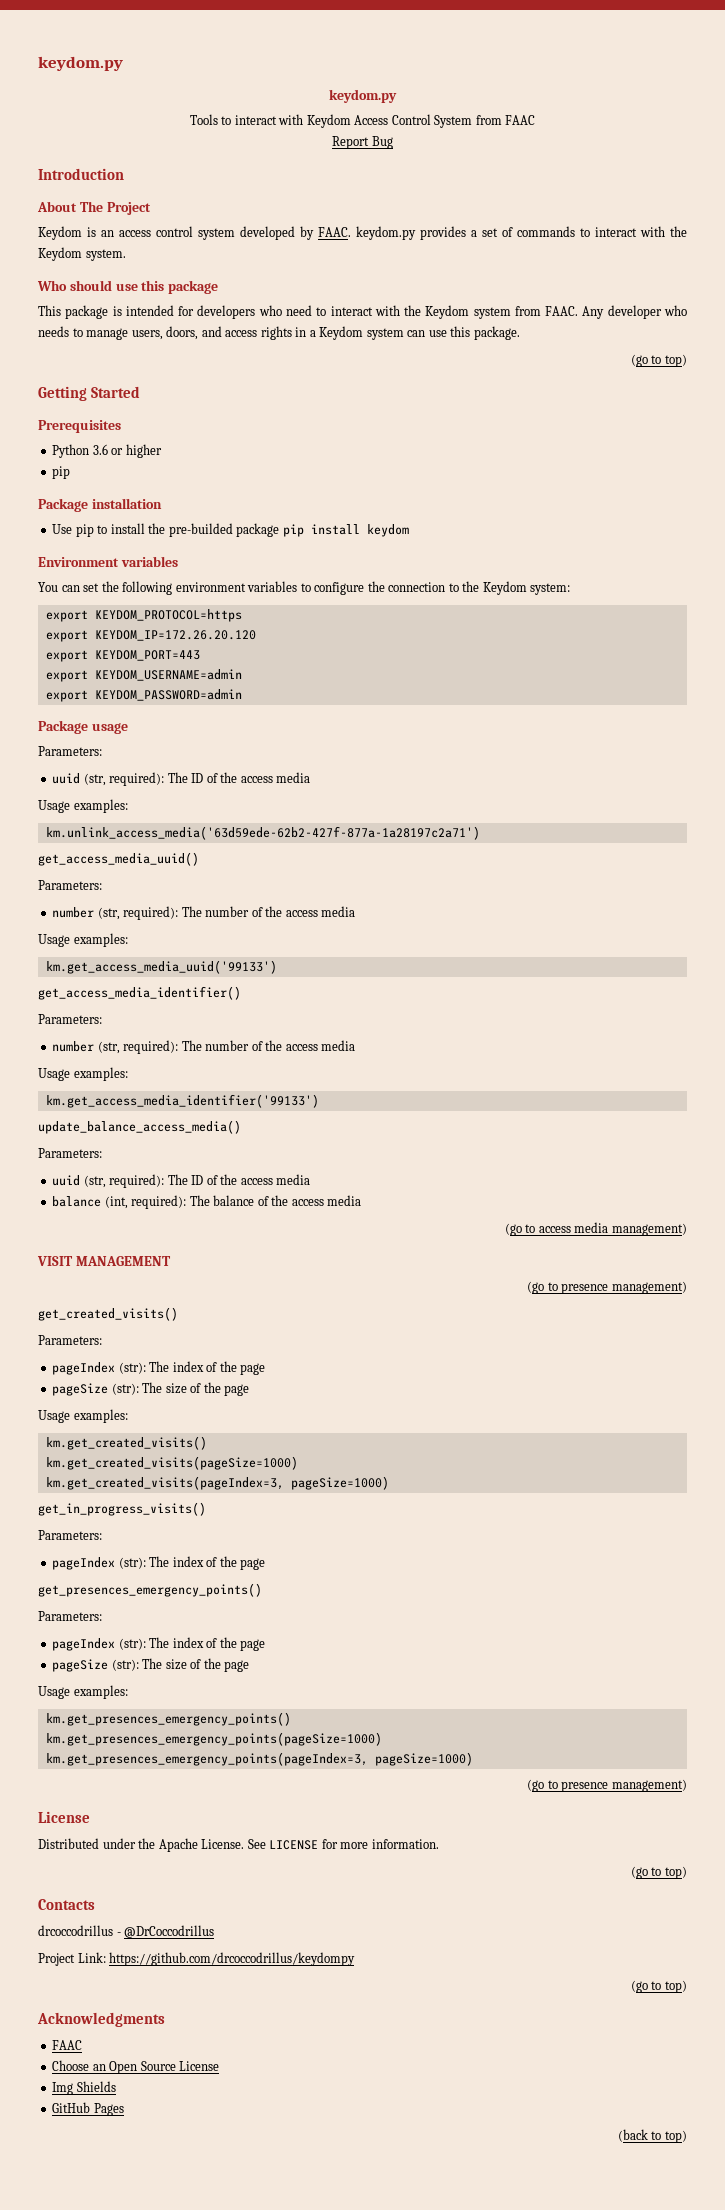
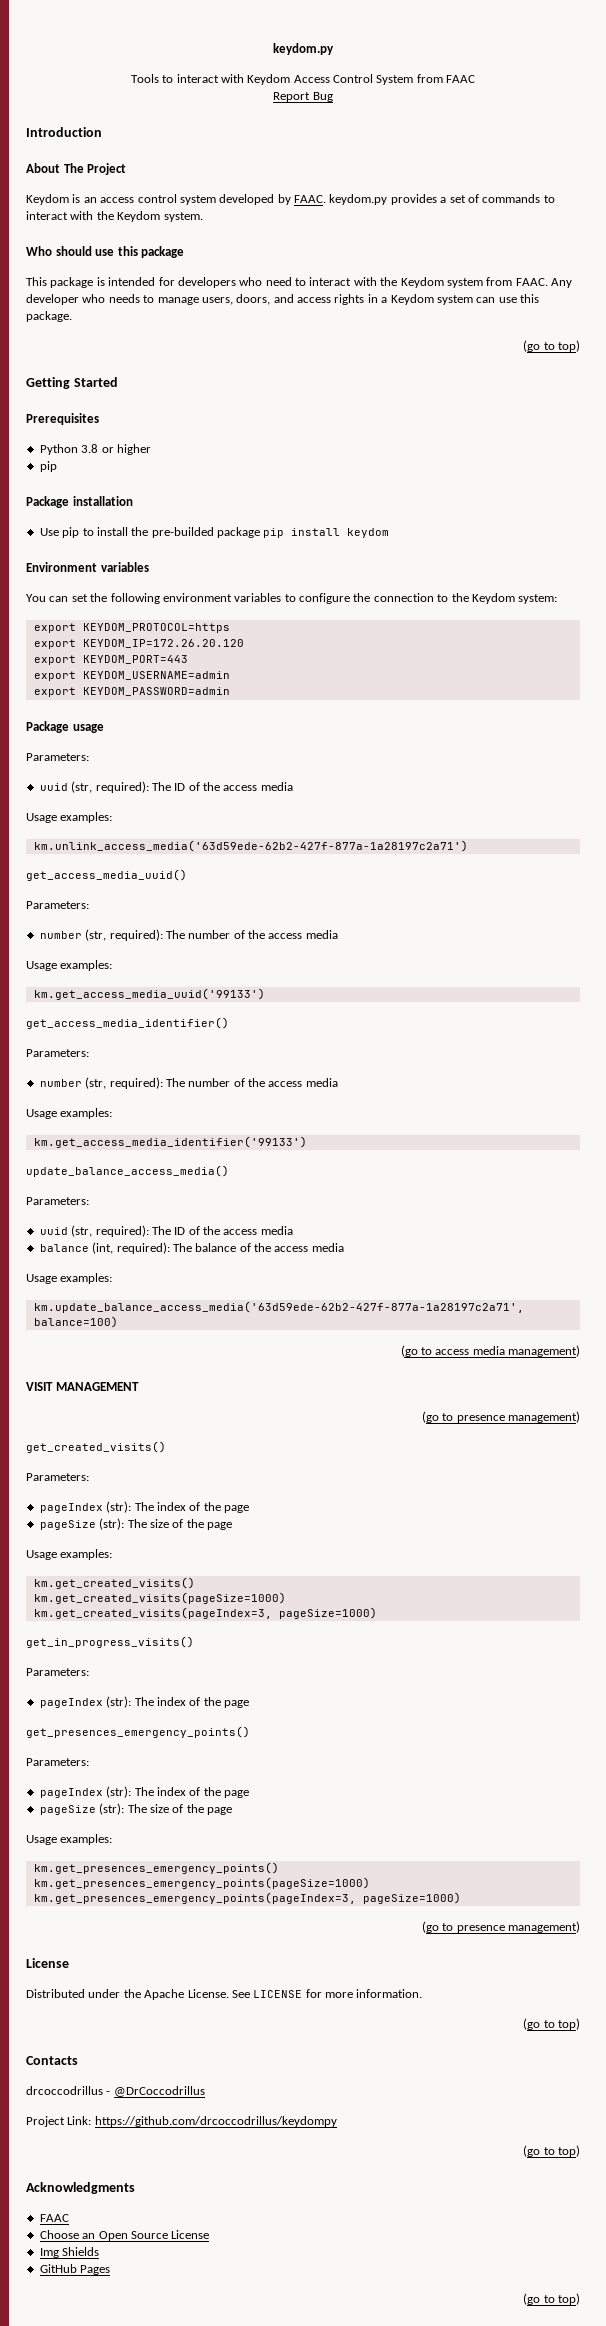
[38,56,123,71] [329,89,397,103] keydom.py // keydom.py -> [273,43,334,55] keydom.py
[92,444,108,455] 3.6 -> [81,444,99,453] 3.8
(362, 1200) none -> [26,1273,113,1284] [33,1301,524,1313] [33,1316,118,1328] // Usage examples: // km.update_balance_access_media('63d59ede-62b2-427f-877a-1a28197c2a71', balance=100)
[617,2129,648,2142] (back -> [523,2293,541,2305] (go

